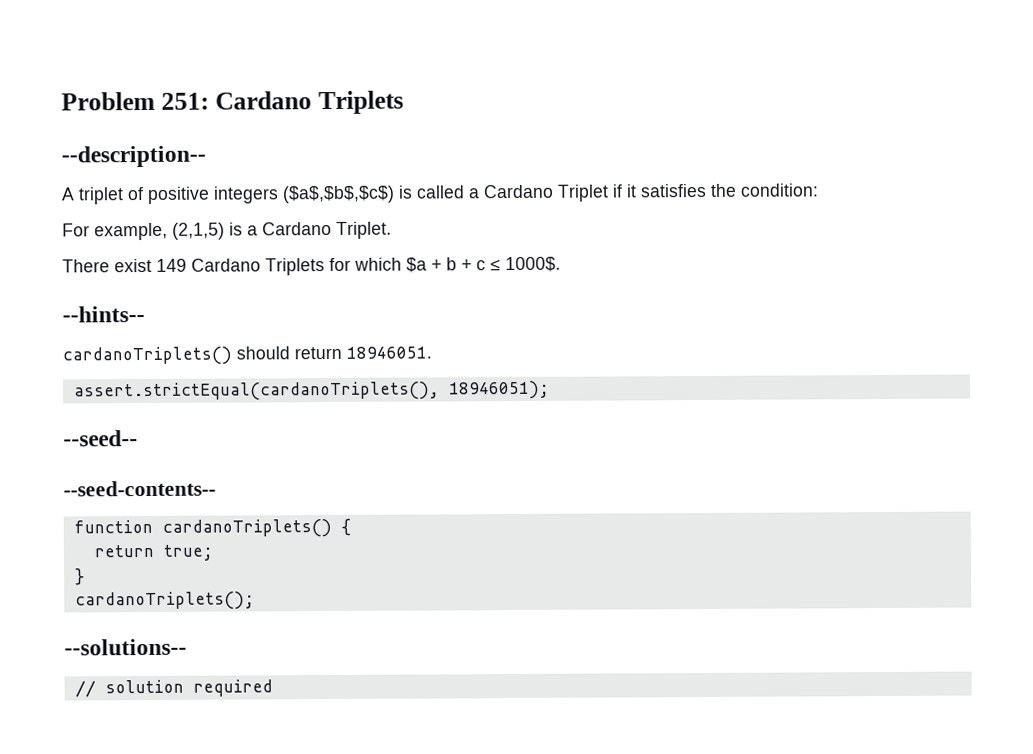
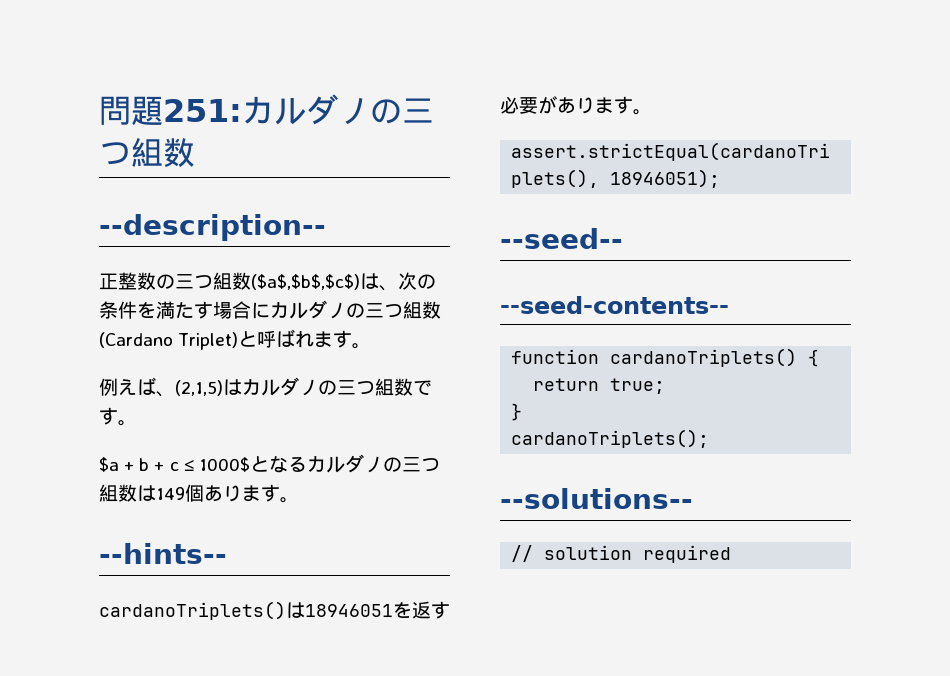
[61,90,404,115] [61,145,206,168] [61,183,819,205] [62,221,392,241] [62,257,402,276] Problem 251: Cardano Triplets // --description-- // A triplet of positive integers ($a$,$b$,$c$) is called a Cardano Triplet if it satisfies the condition: // For example, (2,1,5) is a Cardano Triplet. // There exist 149 Cardano Triplets for which -> [99,94,434,126] [99,138,195,167] [99,214,326,241] [99,272,436,291] [99,300,441,319] [99,329,372,350] [99,377,432,397] [99,407,137,426] 問題251:カルダノの三つ組数 // --description-- // 正整数の三つ組数($a$,$b$,$c$)は、次の条件を満たす場合にカルダノの三つ組数(Cardano Triplet)と呼ばれます。 // 例えば、(2,1,5)はカルダノの三つ組数です。 //
[505,256,561,273] [62,306,145,323] [62,346,432,366] 1000$. // --hints-- // cardanoTriplets() should return 18946051. -> [198,454,440,473] [99,484,299,503] [99,543,227,564] [99,601,450,620] [500,96,652,115] 1000$となるカルダノの三つ組数は149個あります。 // --hints-- // cardanoTriplets()は18946051を返す必要があります。

